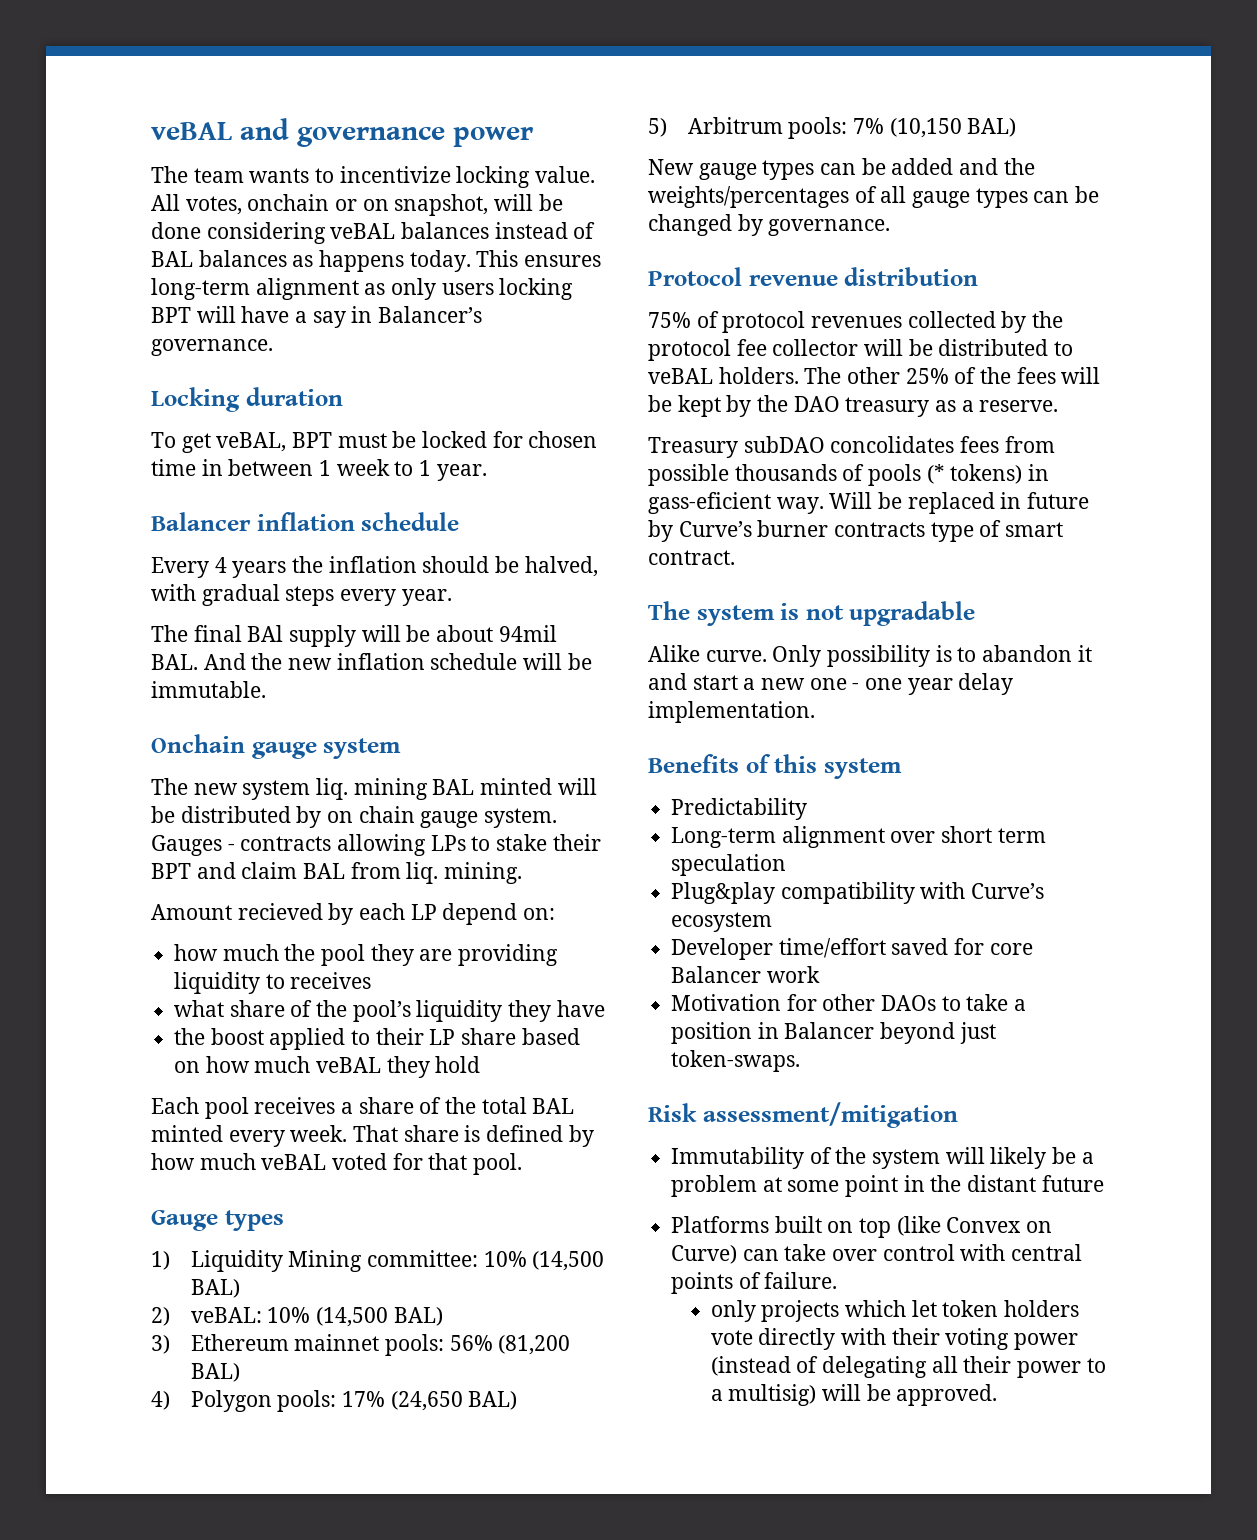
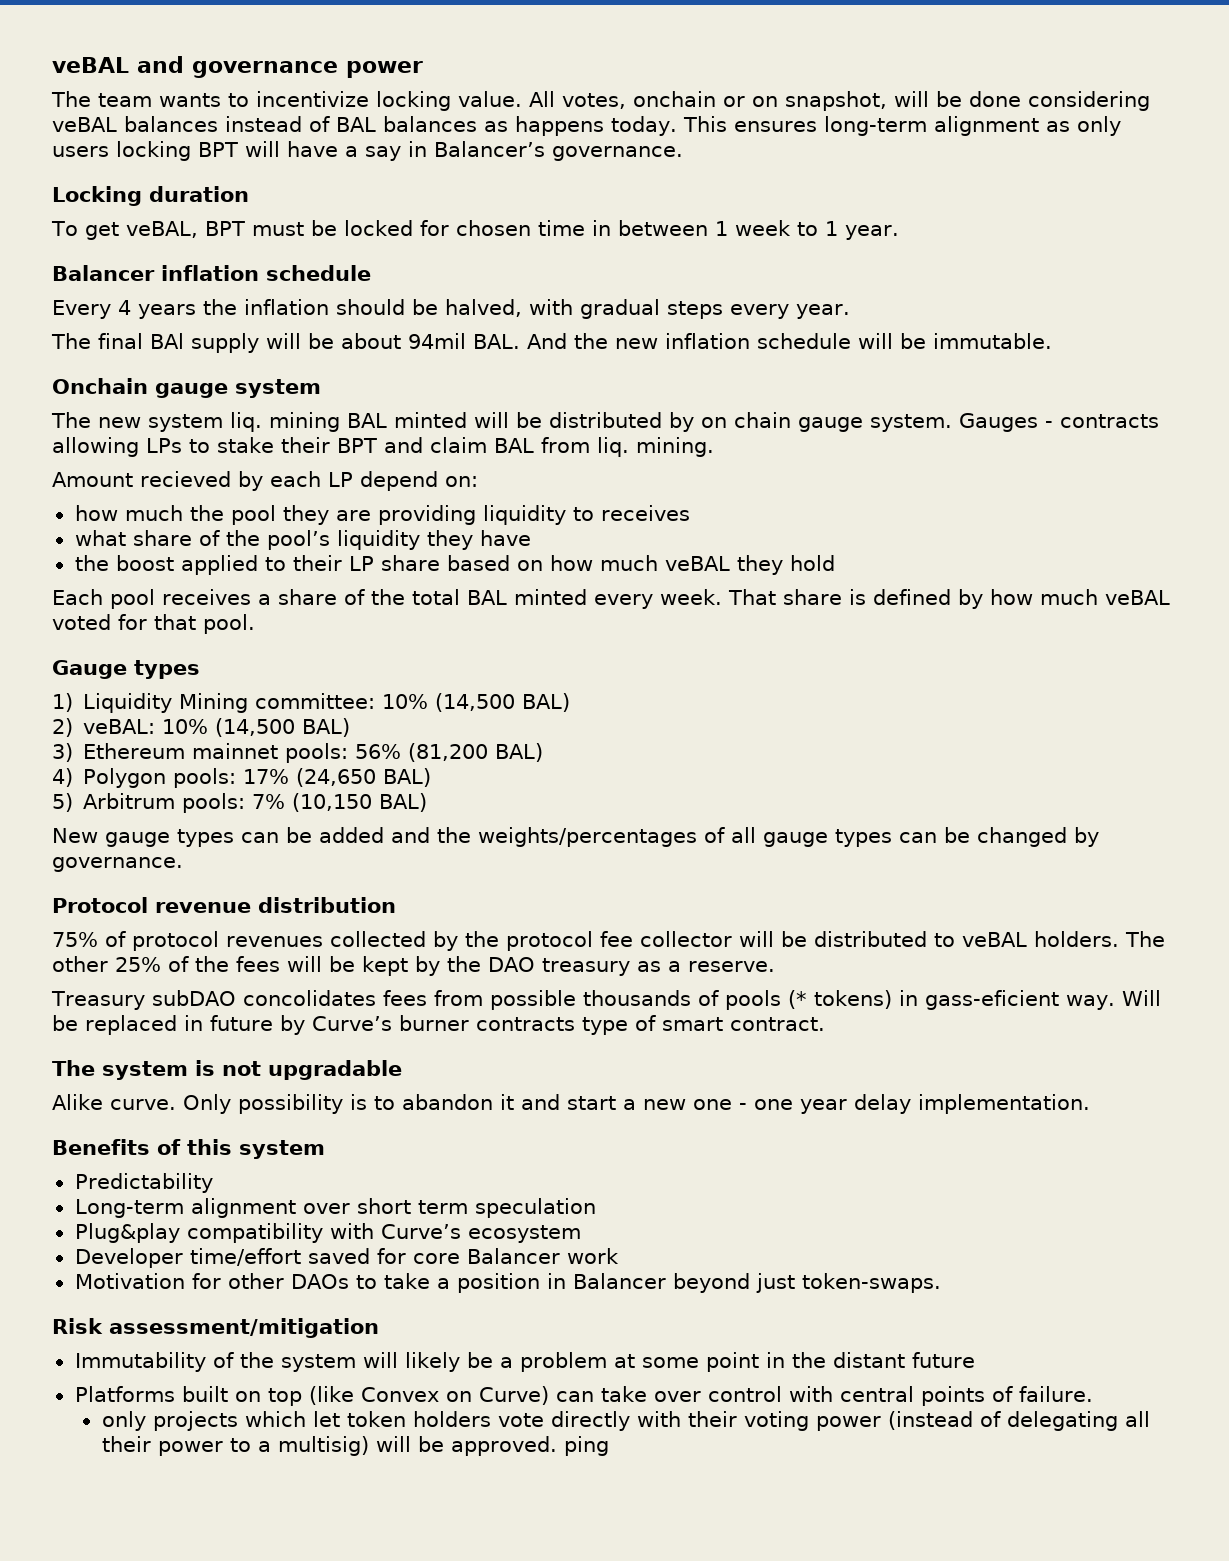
(998, 1395) none -> [563,1436,609,1456] ping

